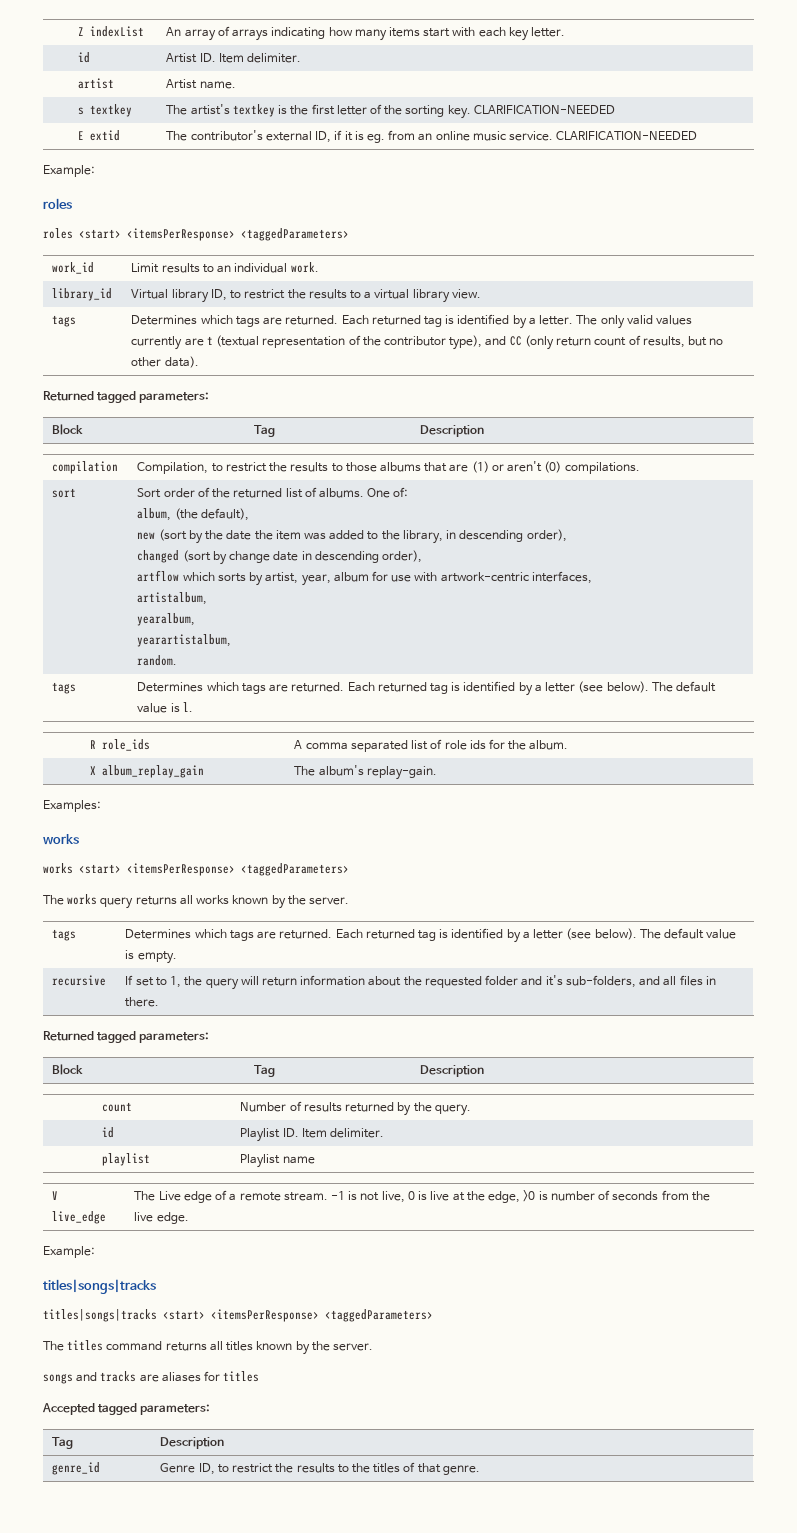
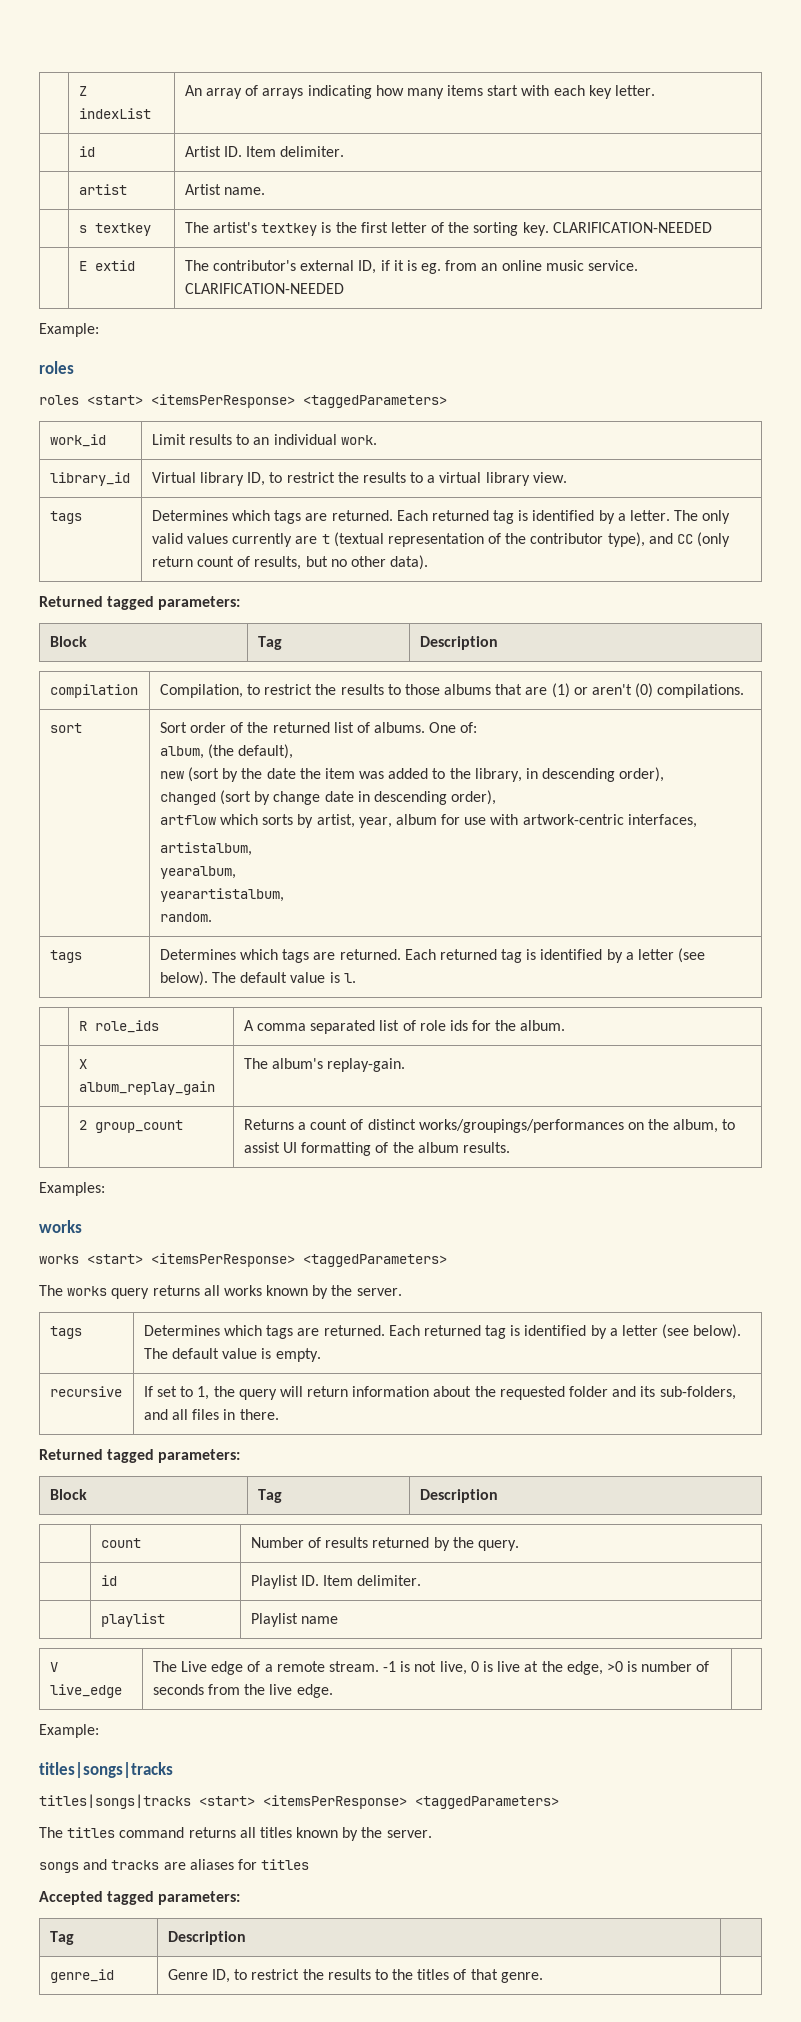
(437, 773) none -> [78,1120,183,1133] [243,1119,736,1133] [243,1142,510,1156] // | 2 group_count | Returns a count of distinct works/groupings/performances on the album, to assist UI formatting of the album results.
[545,975,563,986] it's -> [640,1386,656,1397] its

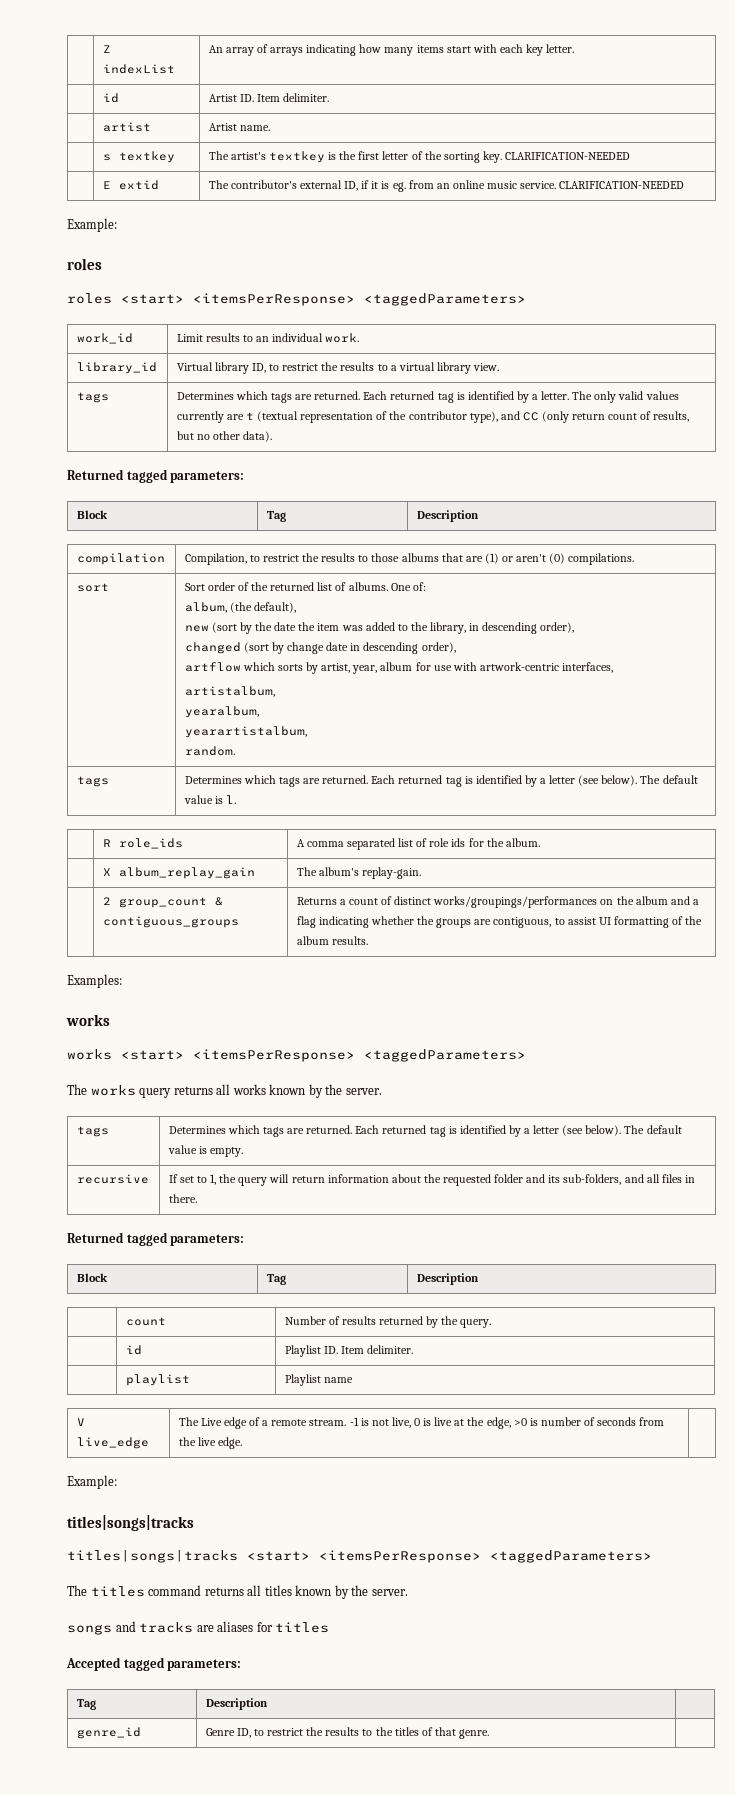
(183, 1126) none -> [214,897,223,906] [102,916,239,928] & contiguous_groups
[673,1119,719,1133] album, -> [635,896,699,905] [296,916,552,928] album and a flag indicating whether the groups are contiguous,

